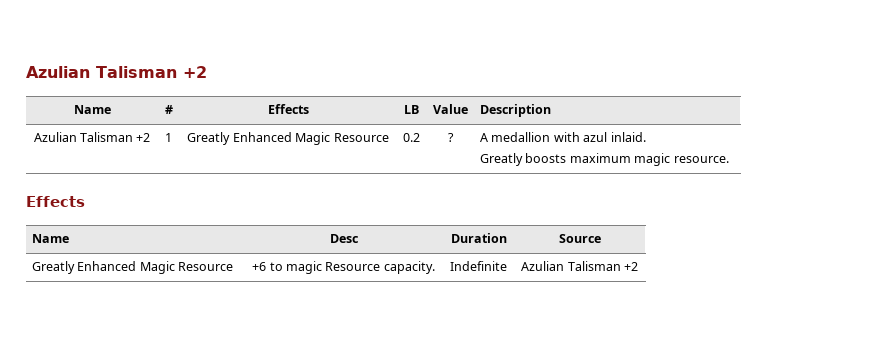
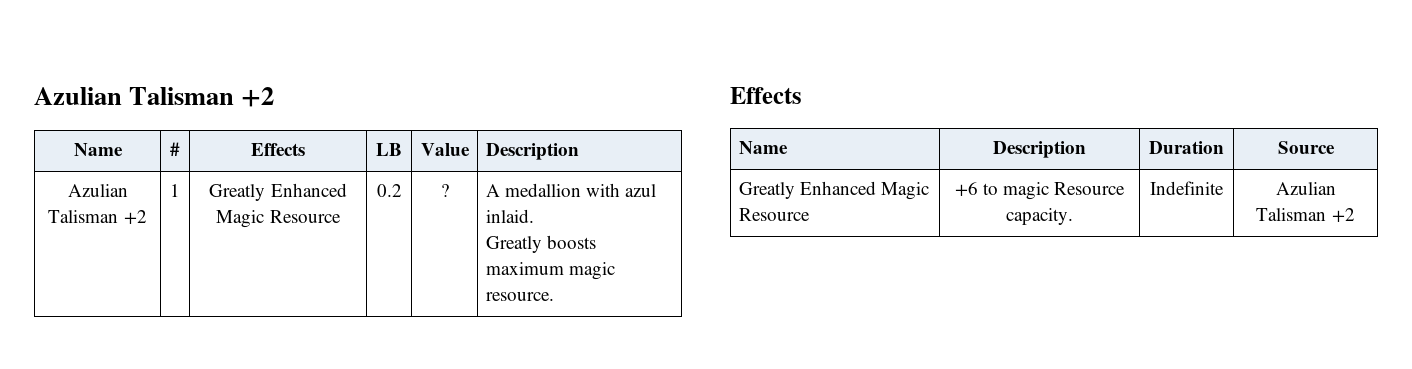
[329,234,359,243] Desc -> [993,141,1086,158] Description

